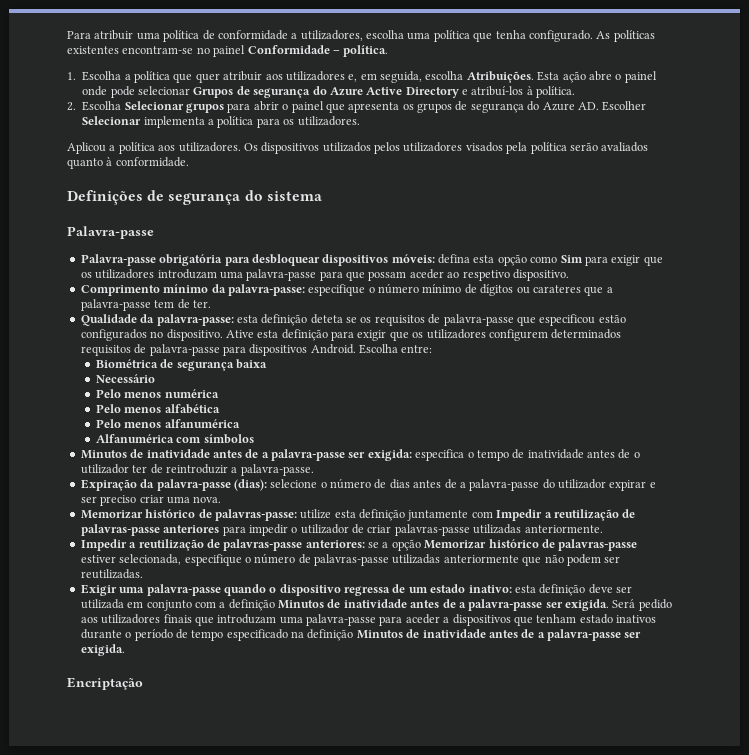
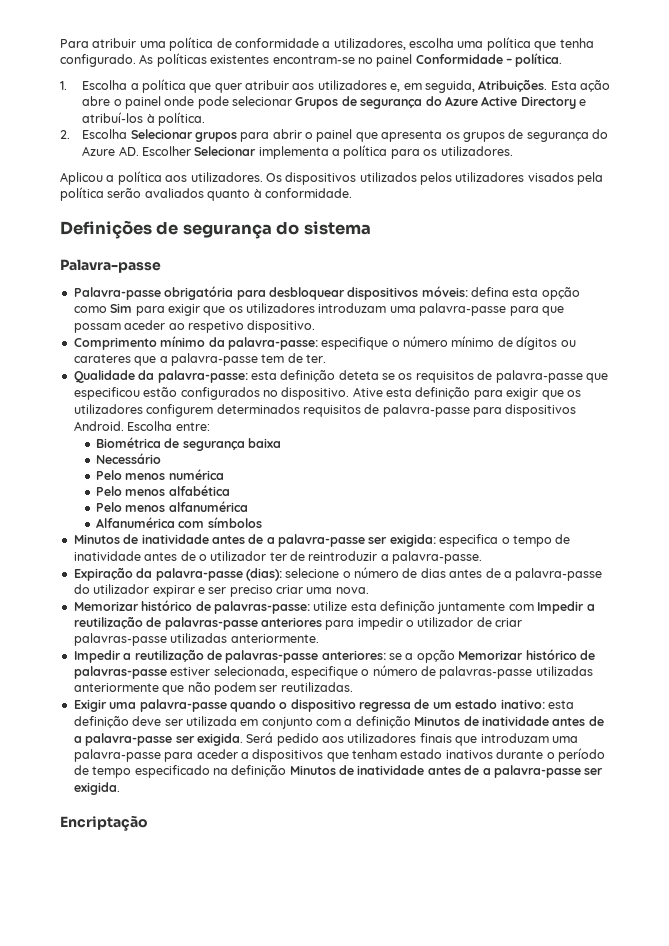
[425,71,464,80] escolha -> (475, 86) none

